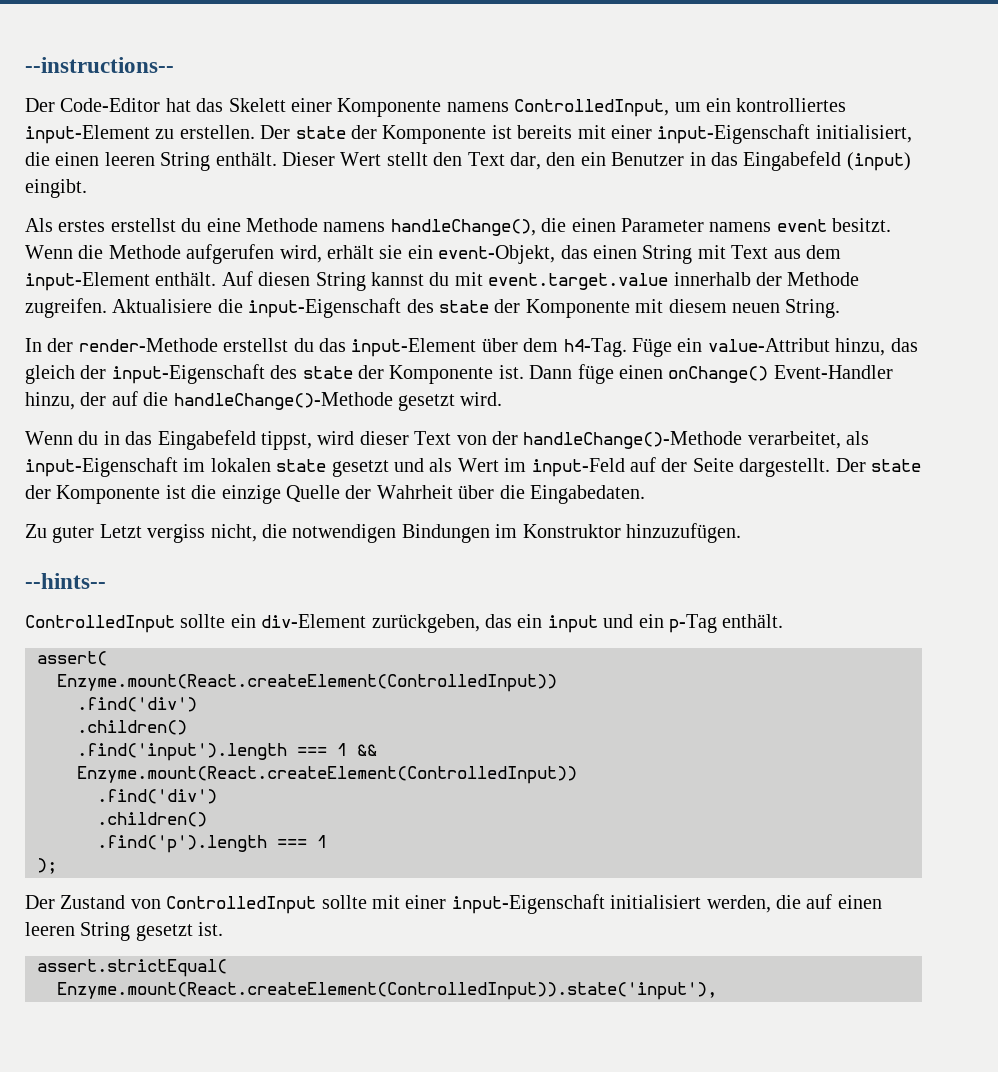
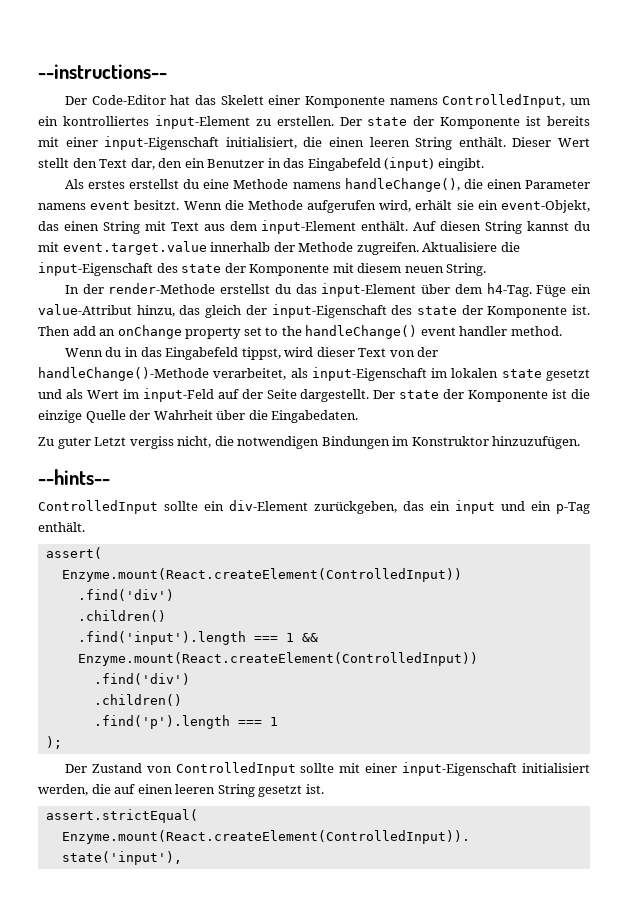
[529,364,893,384] [25,391,503,411] Dann füge einen onChange() Event-Handler hinzu, der auf die handleChange()-Methode gesetzt wird. -> [38,325,562,339] Then add an onChange property set to the handleChange() event handler method.

